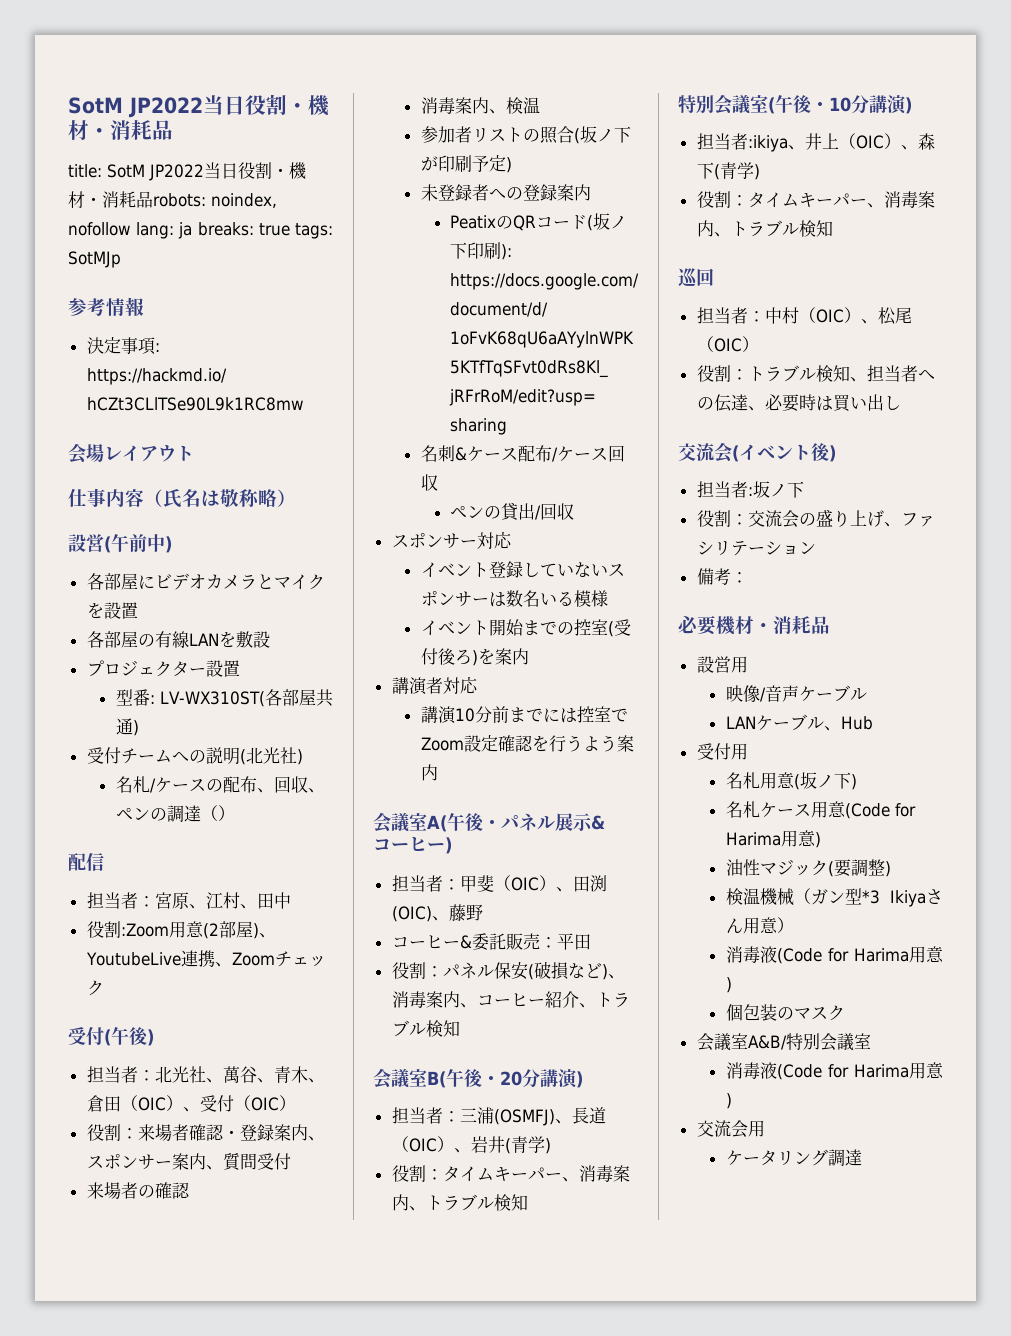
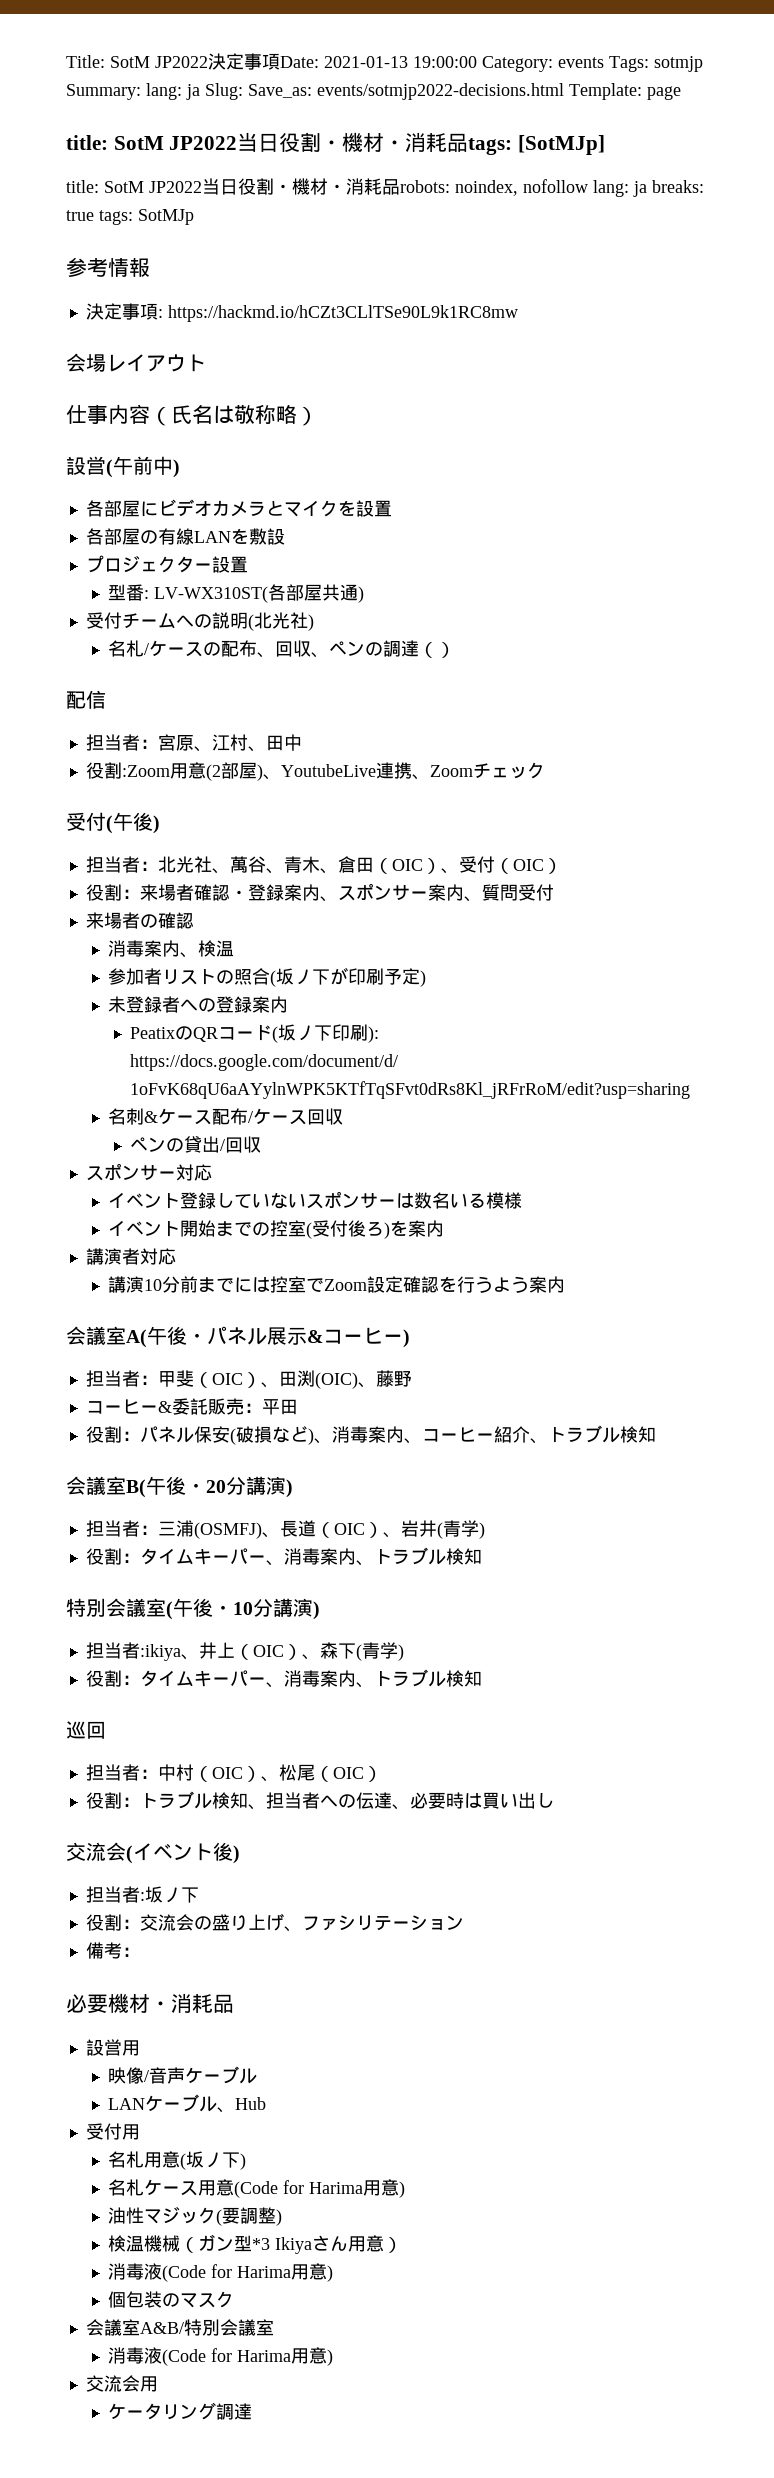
[68,94,330,118] [68,120,173,141] SotM JP2022当日役割・機材・消耗品 -> [66,53,703,72] [66,83,681,100] [66,132,606,155] Title: SotM JP2022決定事項Date: 2021-01-13 19:00:00 Category: events Tags: sotmjp Summary: lang: ja Slug: Save_as: events/sotmjp2022-decisions.html Template: page // title: SotM JP2022当日役割・機材・消耗品tags: [SotMJp]

